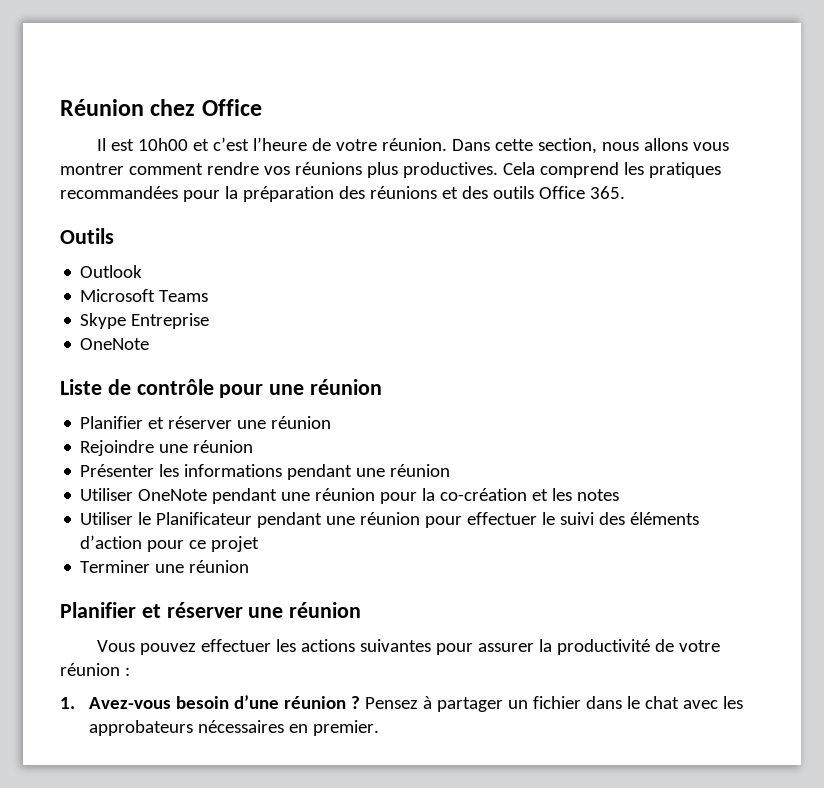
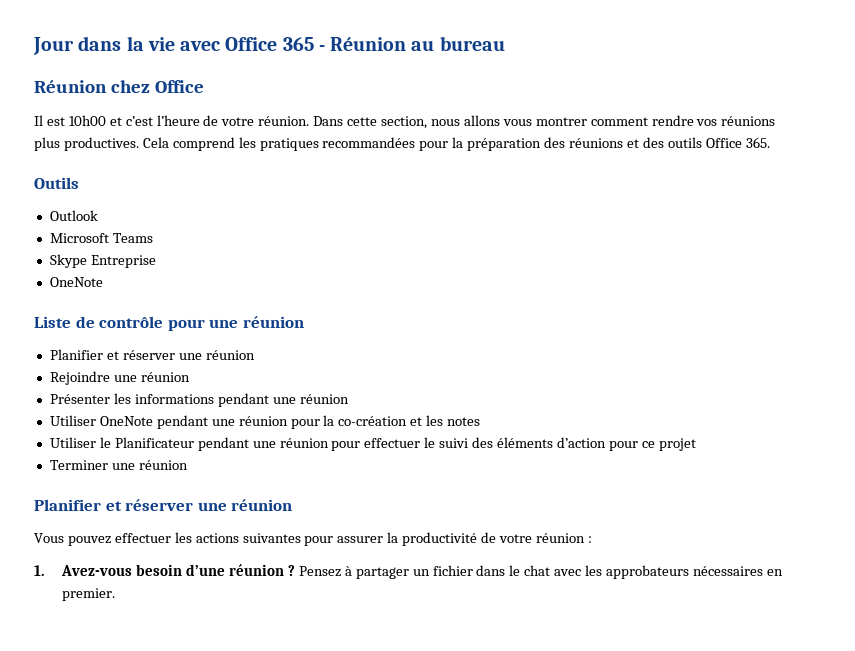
(60, 107) none -> [33,36,505,55] Jour dans la vie avec Office 365 - Réunion au bureau //

